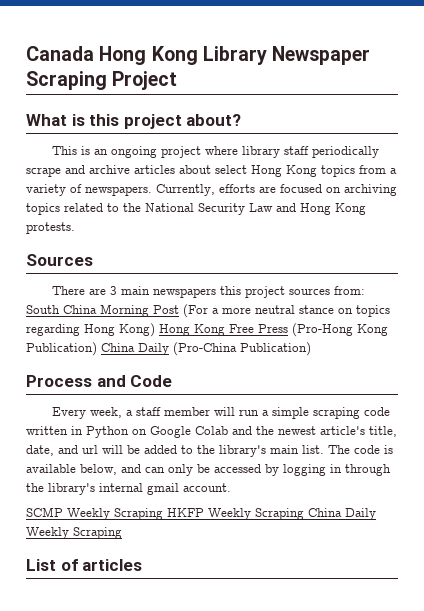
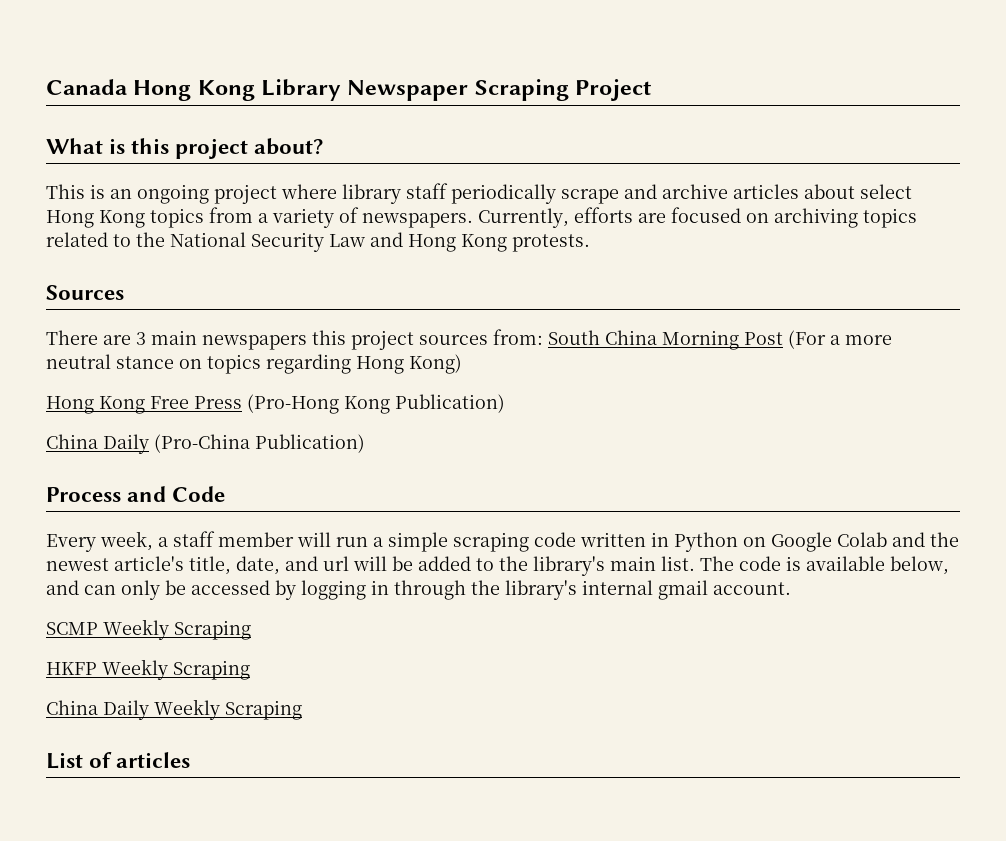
(155, 330) none -> (462, 364) //
(97, 349) none -> (505, 403) //
(163, 514) none -> (251, 630) //
(304, 514) none -> (250, 670) //

